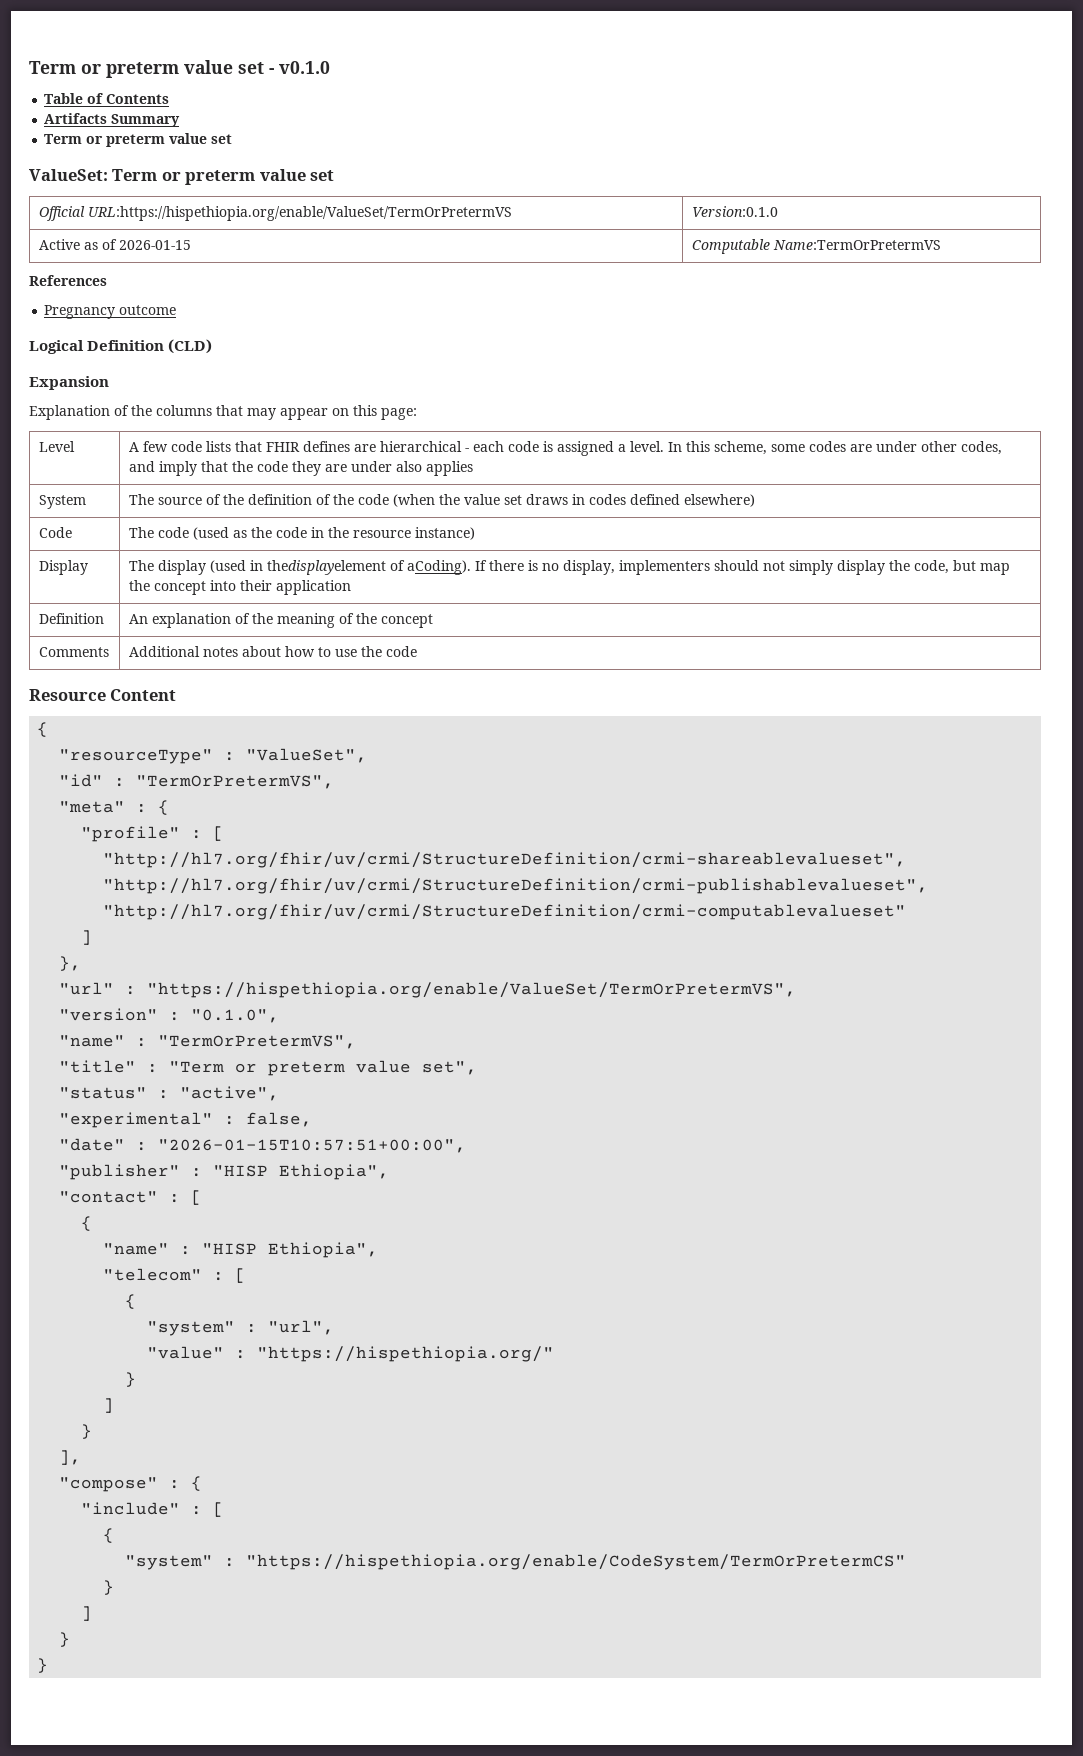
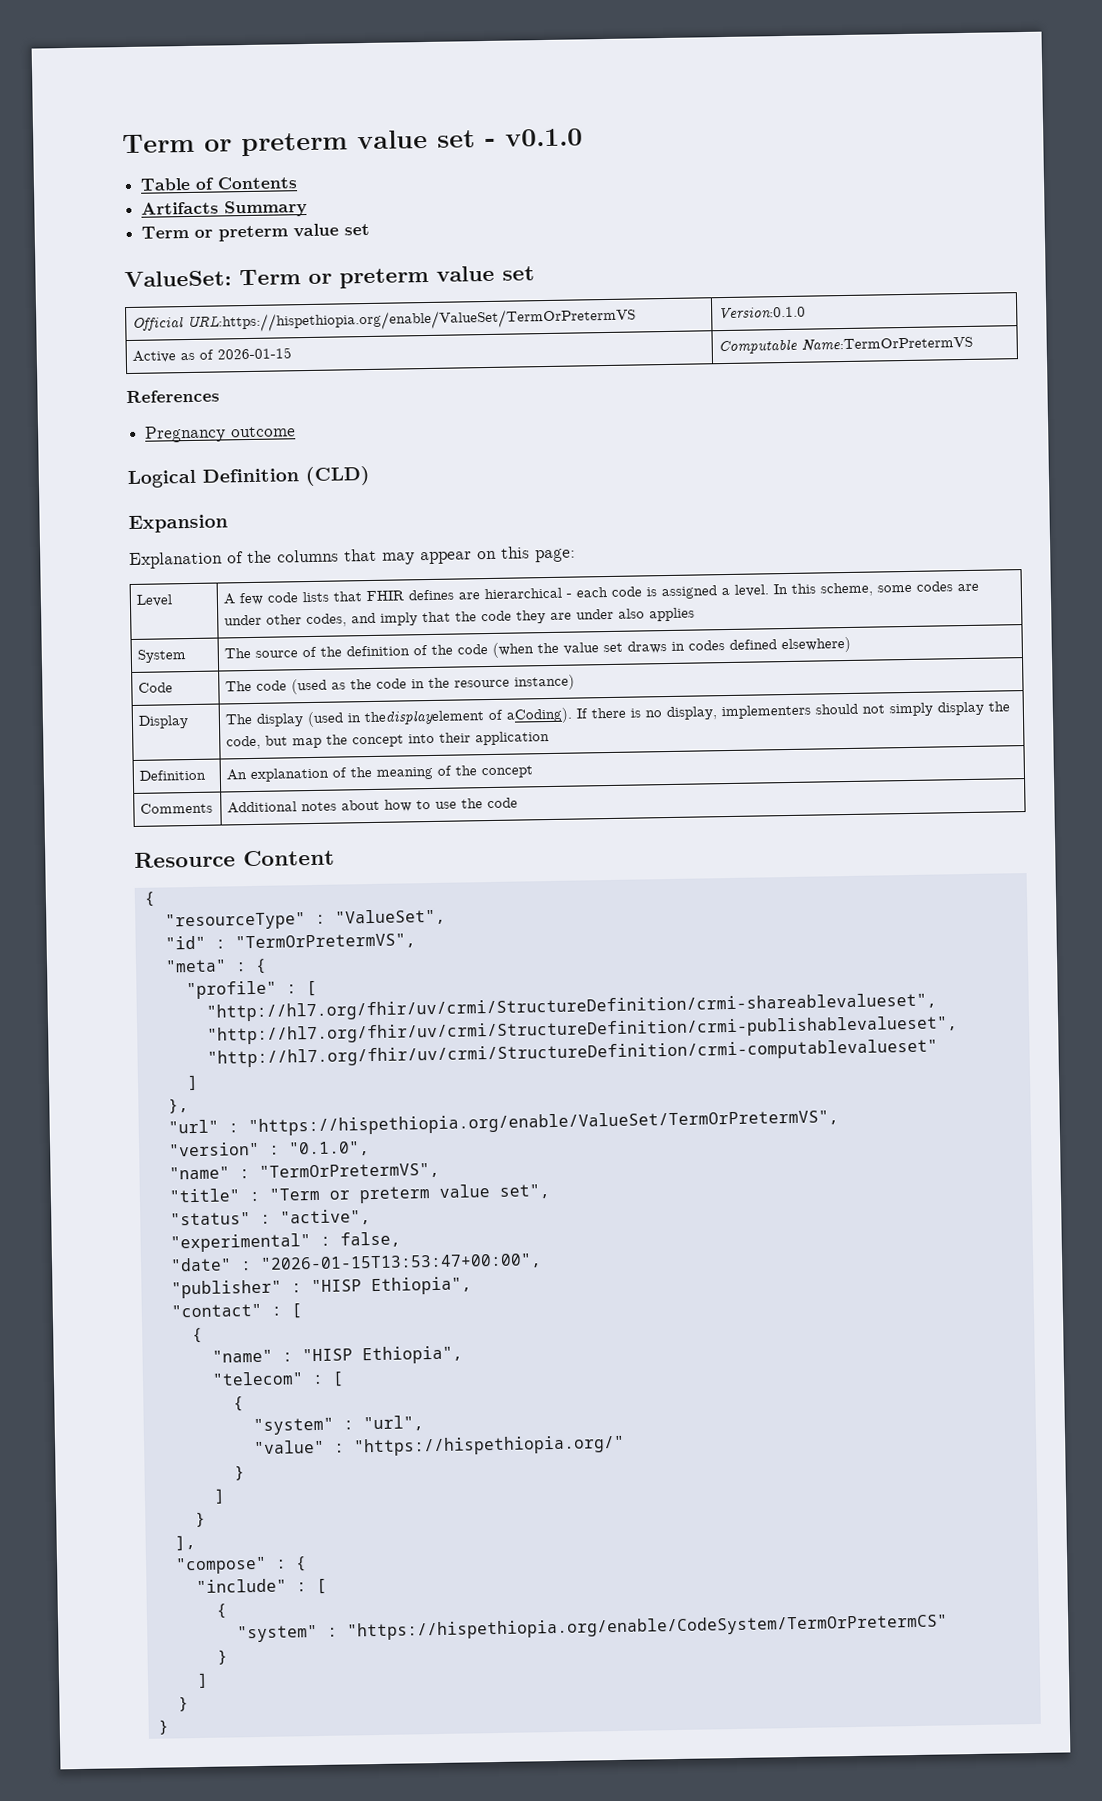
[158,1139,467,1153] "2026-01-15T10:57:51+00:00", -> [259,1253,542,1272] "2026-01-15T13:53:47+00:00",

